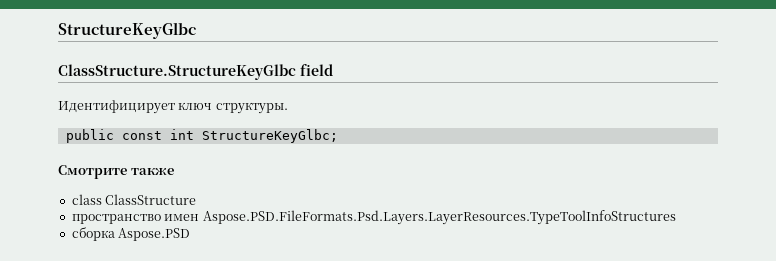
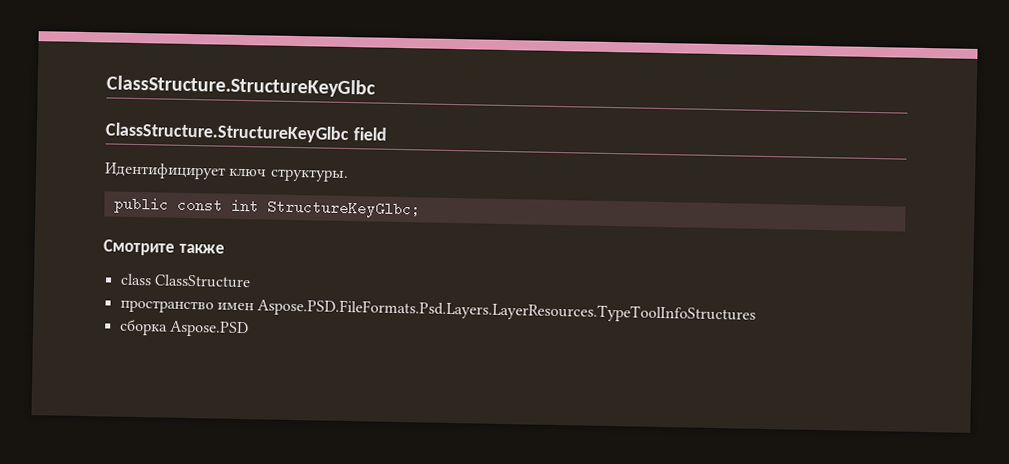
[58,22,196,39] StructureKeyGlbc -> [106,75,376,98] ClassStructure.StructureKeyGlbc

